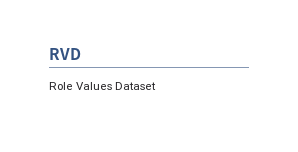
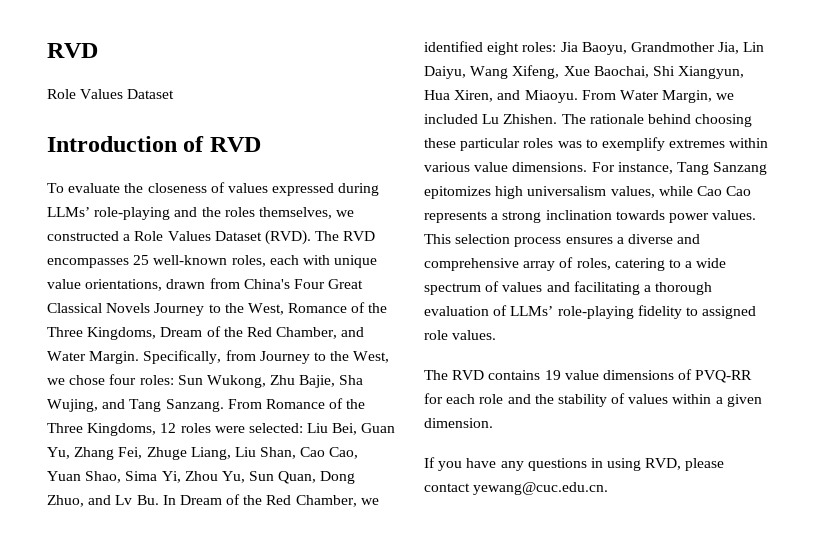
(157, 86) none -> [47,136,261,152] [47,182,380,196] [47,207,355,220] [47,230,376,245] [47,255,378,268] [47,278,364,291] [47,302,388,316] [47,326,365,340] [47,350,390,364] [47,374,364,388] [47,398,366,412] [47,423,396,436] [47,447,359,460] [47,471,356,484] [47,494,379,507] [424,41,765,55] [424,65,745,79] [424,90,735,103] [424,114,753,127] [424,137,769,151] [424,162,768,175] [424,186,752,199] [424,210,757,223] [424,234,701,247] [424,257,727,271] [424,281,713,295] [424,305,757,319] [424,330,497,340] [424,369,753,383] [424,393,762,407] [424,418,493,428] [424,457,725,471] [424,482,609,495] // Introduction of RVD // To evaluate the closeness of values expressed during LLMs’ role-playing and the roles themselves, we constructed a Role Values Dataset (RVD). The RVD encompasses 25 well-known roles, each with unique value orientations, drawn from China's Four Great Classical Novels Journey to the West, Romance of the Three Kingdoms, Dream of the Red Chamber, and Water Margin. Specifically, from Journey to the West, we chose four roles: Sun Wukong, Zhu Bajie, Sha Wujing, and Tang Sanzang. From Romance of the Three Kingdoms, 12 roles were selected: Liu Bei, Guan Yu, Zhang Fei, Zhuge Liang, Liu Shan, Cao Cao, Yuan Shao, Sima Yi, Zhou Yu, Sun Quan, Dong Zhuo, and Lv Bu. In Dream of the Red Chamber, we identified eight roles: Jia Baoyu, Grandmother Jia, Lin Daiyu, Wang Xifeng, Xue Baochai, Shi Xiangyun, Hua Xiren, and Miaoyu. From Water Margin, we included Lu Zhishen. The rationale behind choosing these particular roles was to exemplify extremes within various value dimensions. For instance, Tang Sanzang epitomizes high universalism values, while Cao Cao represents a strong inclination towards power values. This selection process ensures a diverse and comprehensive array of roles, catering to a wide spectrum of values and facilitating a thorough evaluation of LLMs’ role-playing fidelity to assigned role values. // The RVD contains 19 value dimensions of PVQ-RR for each role and the stability of values within a given dimension. // If you have any questions in using RVD, please contact yewang@cuc.edu.cn.

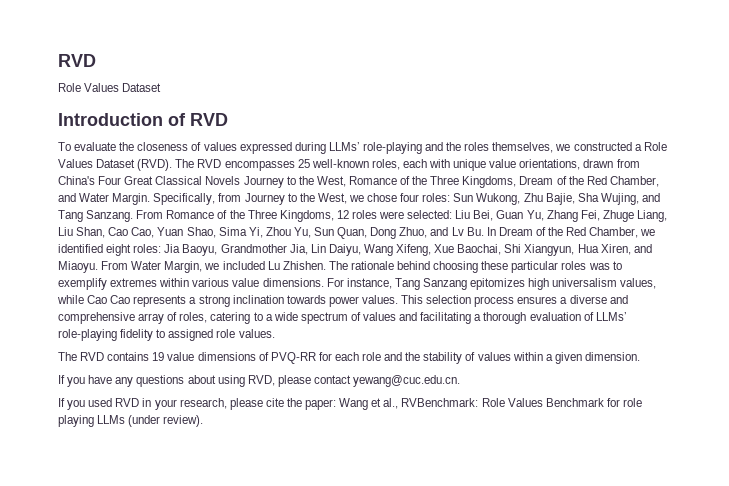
[590,458,603,468] in -> [187,375,216,384] about
(609, 488) none -> [58,398,642,410] [58,415,204,427] // If you used RVD in your research, please cite the paper: Wang et al., RVBenchmark: Role Values Benchmark for role playing LLMs (under review).

